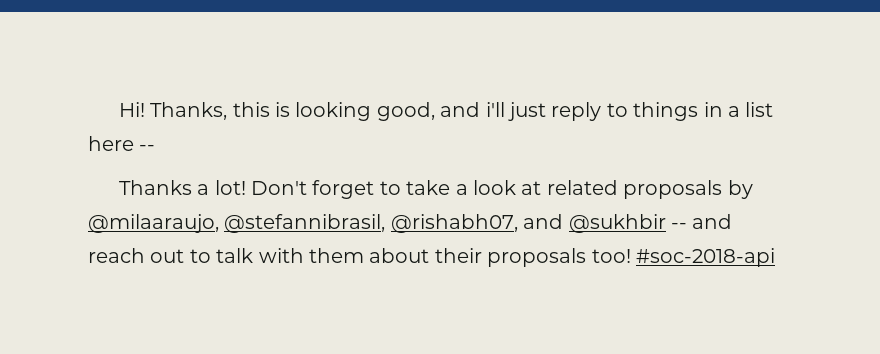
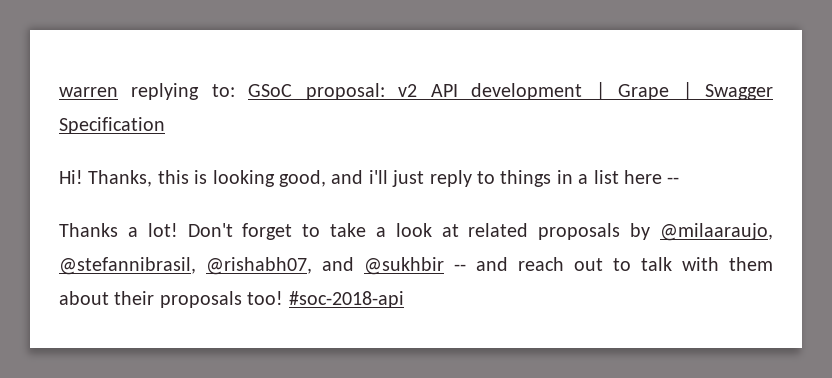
(118, 109) none -> [59,82,774,100] [59,117,165,134] warren replying to: GSoC proposal: v2 API development | Grape | Swagger Specification //

